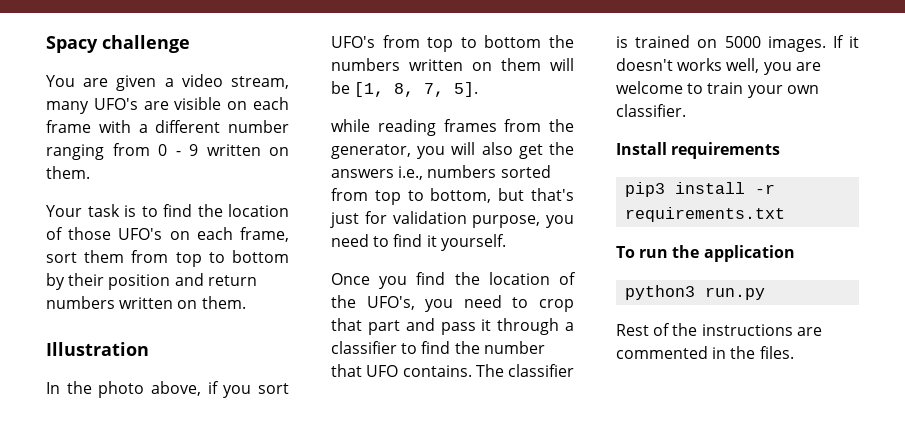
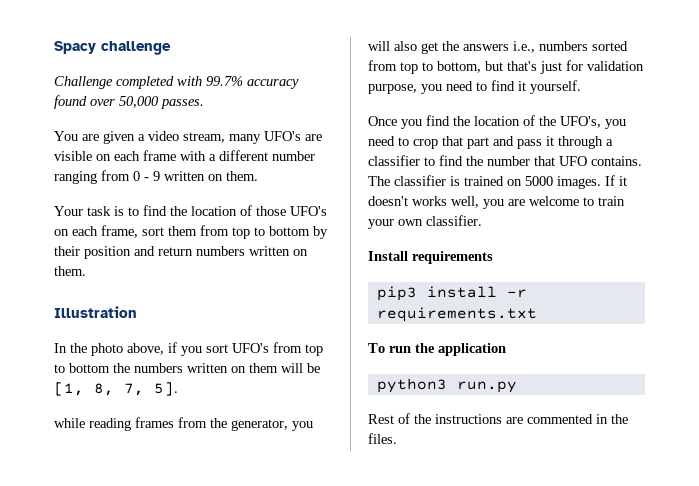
(190, 44) none -> [54,76,299,89] [54,95,204,109] // Challenge completed with 99.7% accuracy found over 50,000 passes.

